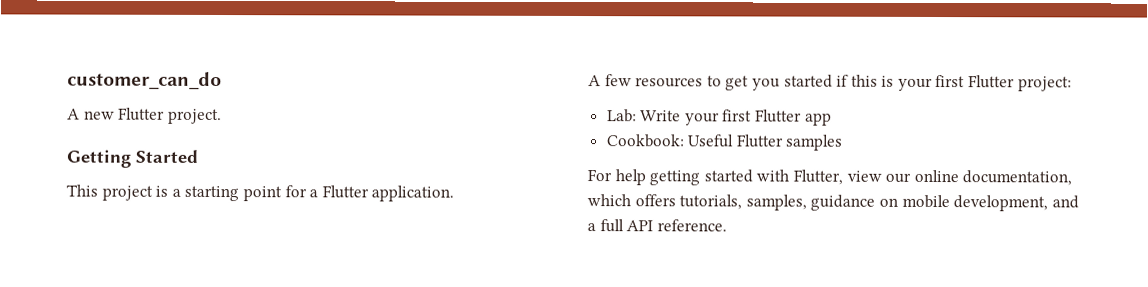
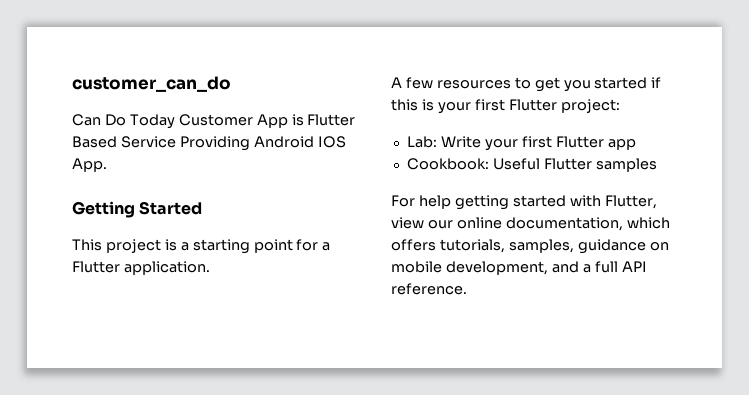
[67,107,222,125] A new Flutter project. -> [72,114,356,129] [72,136,346,151] [72,158,107,172] Can Do Today Customer App is Flutter Based Service Providing Android IOS App.

